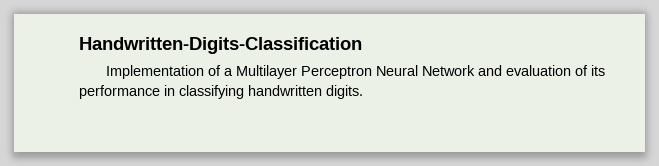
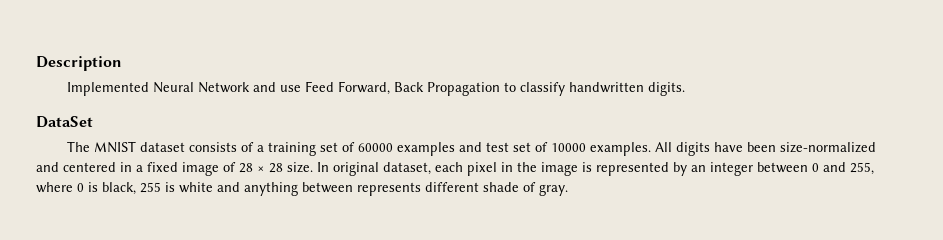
[79,37,362,54] [105,65,605,79] [79,85,363,99] Handwritten-Digits-Classification // Implementation of a Multilayer Perceptron Neural Network and evaluation of its performance in classifying handwritten digits. -> [36,56,122,71] [67,81,686,96] [36,116,93,128] [67,141,877,156] [36,162,874,176] [36,182,568,196] Description // Implemented Neural Network and use Feed Forward, Back Propagation to classify handwritten digits. // DataSet // The MNIST dataset consists of a training set of 60000 examples and test set of 10000 examples. All digits have been size-normalized and centered in a fixed image of 28 × 28 size. In original dataset, each pixel in the image is represented by an integer between 0 and 255, where 0 is black, 255 is white and anything between represents different shade of gray.

